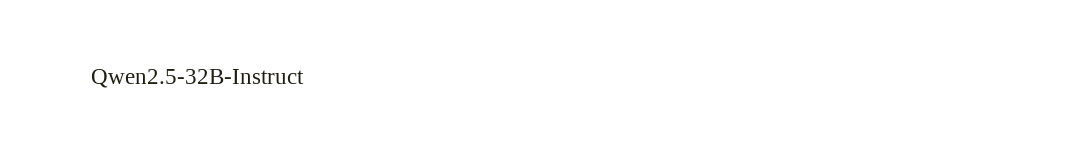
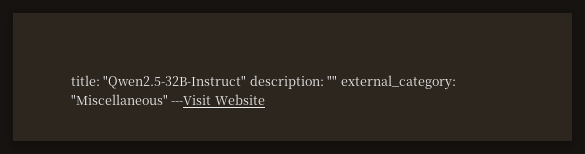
[91,69,304,88] Qwen2.5-32B-Instruct -> [71,75,456,90] [71,94,265,105] title: "Qwen2.5-32B-Instruct" description: "" external_category: "Miscellaneous" ---Visit Website

